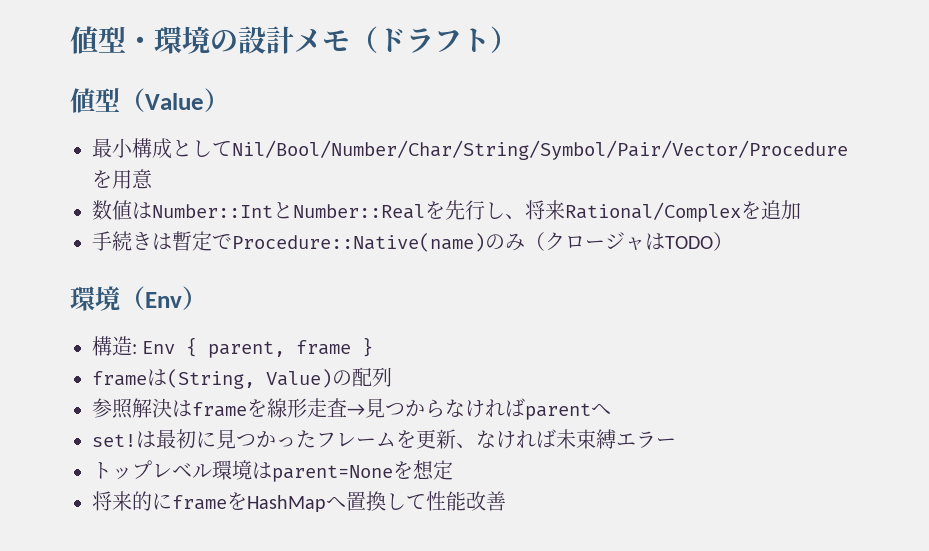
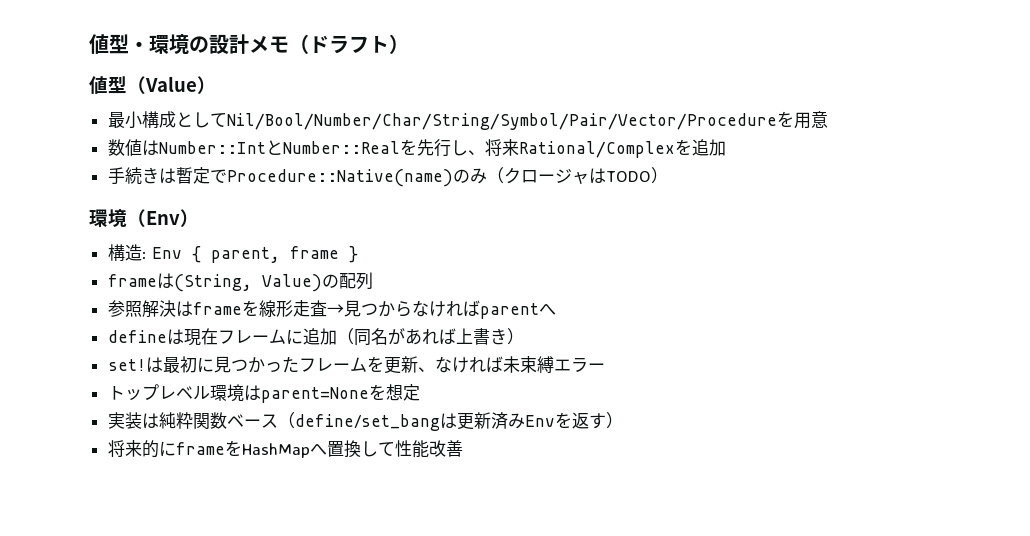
(611, 409) none -> [107,328,524,346] // defineは現在フレームに追加（同名があれば上書き）
(453, 470) none -> [107,412,623,431] // 実装は純粋関数ベース（define/set_bangは更新済みEnvを返す）

